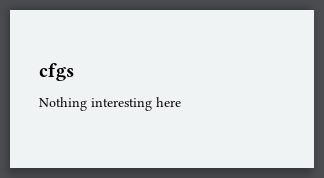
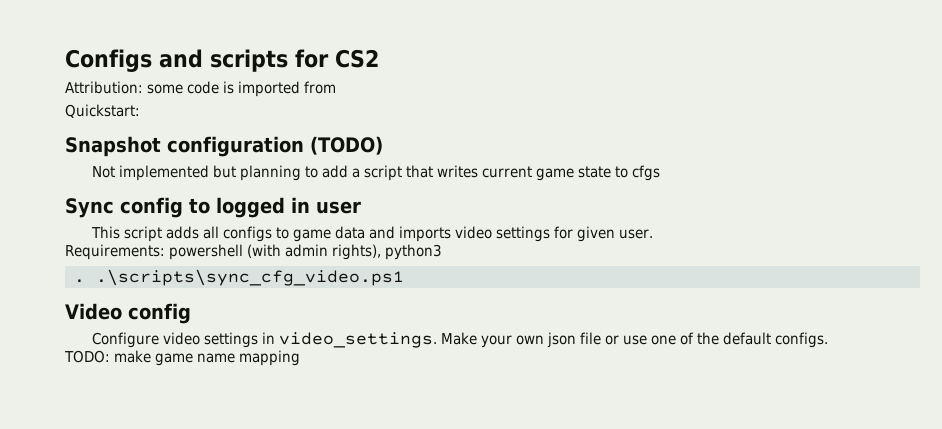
[39,63,74,81] [39,97,181,111] cfgs // Nothing interesting here -> [65,49,379,72] [65,81,336,97] [65,104,140,118] [65,136,383,157] [92,165,661,181] [65,197,361,218] [91,226,654,242] [65,244,442,260] [73,269,404,286] [65,303,191,324] [92,332,829,348] [64,350,300,366] Configs and scripts for CS2 // Attribution: some code is imported from // Quickstart: // Snapshot configuration (TODO) // Not implemented but planning to add a script that writes current game state to cfgs // Sync config to logged in user // This script adds all configs to game data and imports video settings for given user. // Requirements: powershell (with admin rights), python3 // . .\scripts\sync_cfg_video.ps1 // Video config // Configure video settings in video_settings. Make your own json file or use one of the default configs. // TODO: make game name mapping

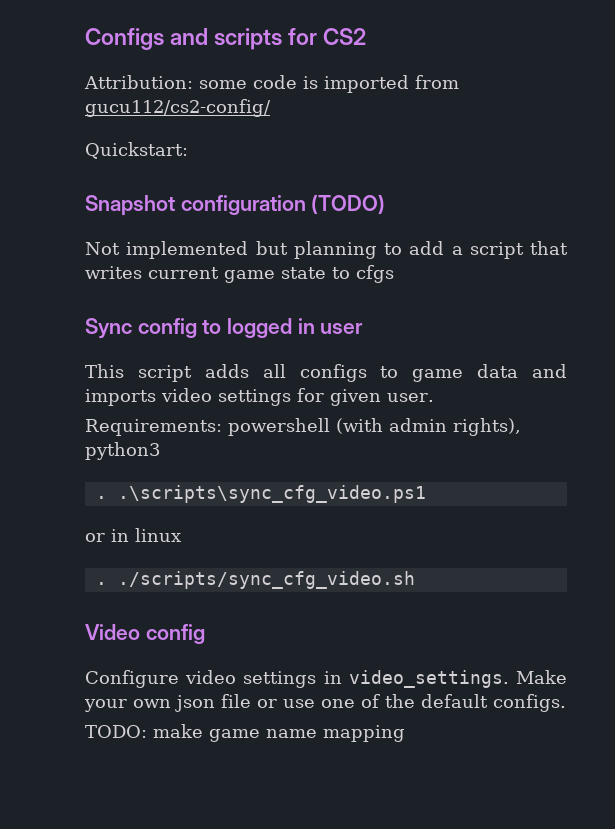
(336, 87) none -> [85,99,271,117] gucu112/cs2-config/
(404, 277) none -> [85,528,181,542] [95,571,415,589] // or in linux // . ./scripts/sync_cfg_video.sh

